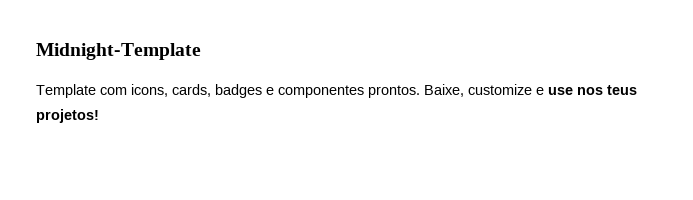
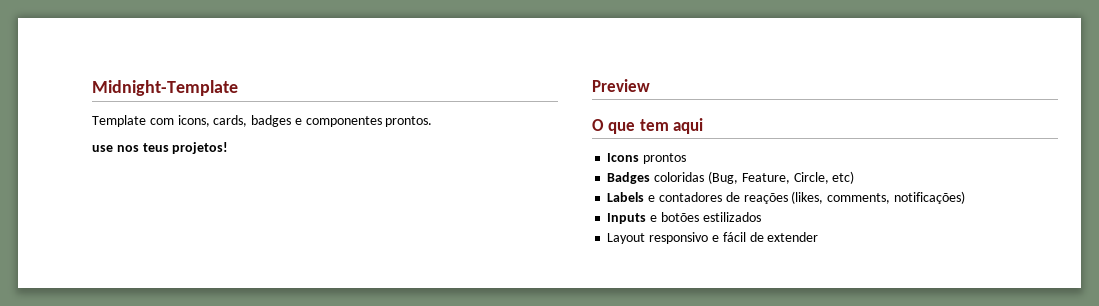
[424,84,544,97] Baixe, customize e -> (433, 121) //
(99, 116) none -> [592,79,650,92] [592,118,704,134] [607,153,687,164] [607,171,855,184] [607,191,965,204] [607,212,761,224] [607,232,819,244] // Preview // O que tem aqui // Icons prontos // Badges coloridas (Bug, Feature, Circle, etc) // Labels e contadores de reações (likes, comments, notificações) // Inputs e botões estilizados // Layout responsivo e fácil de extender

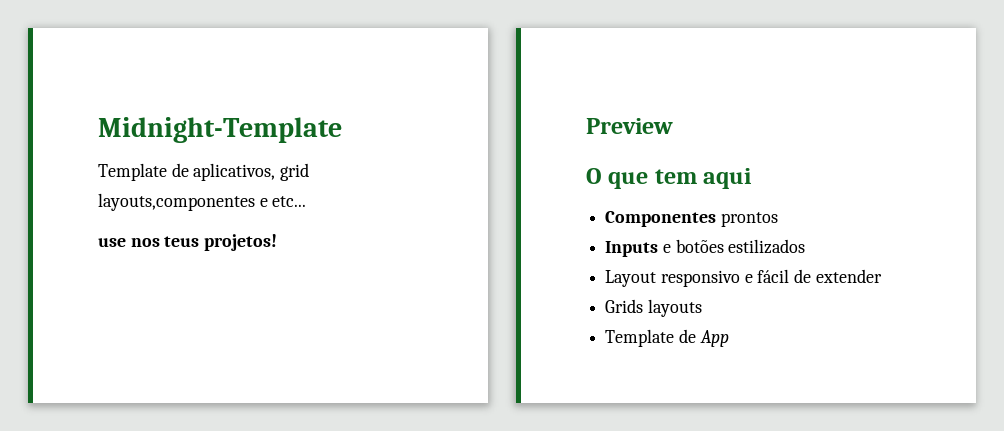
[149,115,433,127] com icons, cards, badges e componentes prontos. -> [171,163,310,181] [98,193,307,211] de aplicativos, grid layouts,componentes e etc...
[607,153,640,162] Icons -> [605,211,717,227] Componentes
[607,171,855,184] [607,191,965,204] // Badges coloridas (Bug, Feature, Circle, etc) // Labels e contadores de reações (likes, comments, notificações) -> (778, 219) none
(819, 237) none -> [605,299,702,317] [605,329,729,347] // Grids layouts // Template de App

